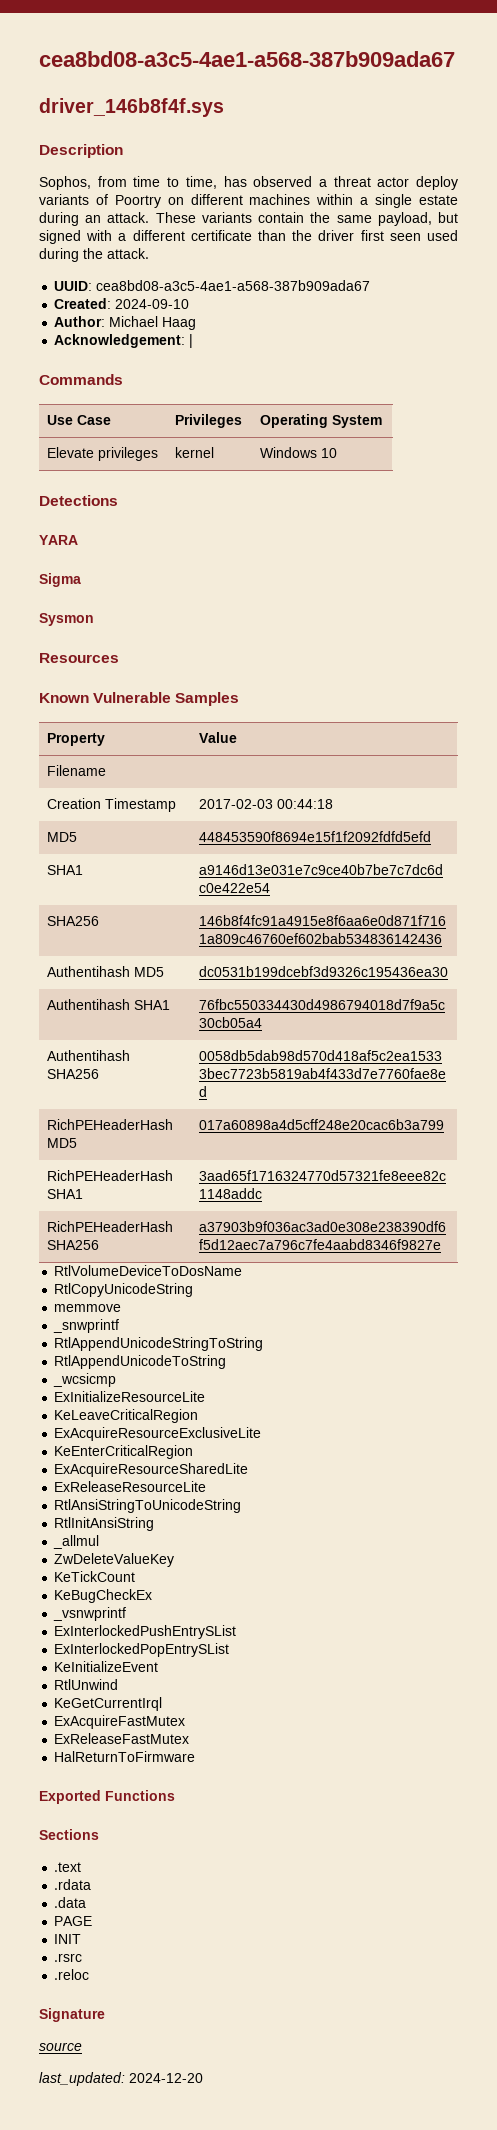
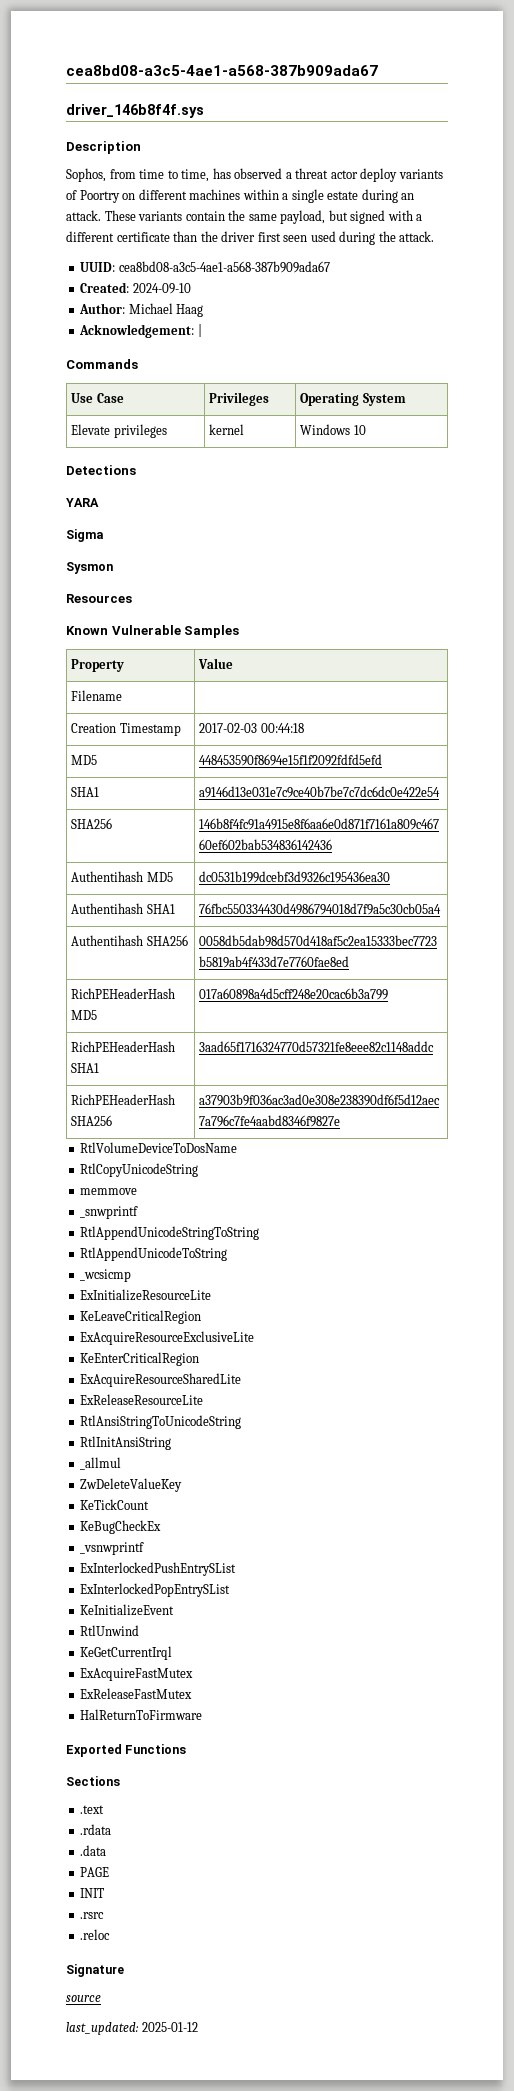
[129,2073,203,2083] 2024-12-20 -> [141,2022,198,2032] 2025-01-12

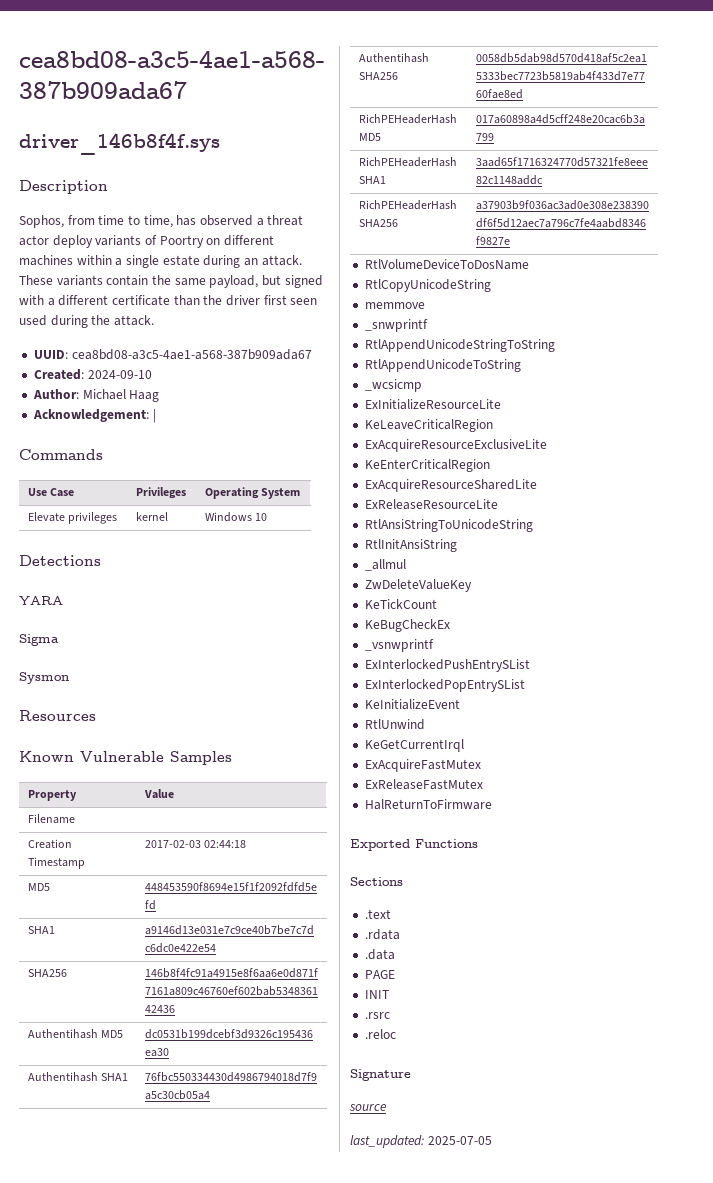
[260,723,304,733] 00:44:18 -> [203,840,246,848] 02:44:18
[141,2022,198,2032] 2025-01-12 -> [427,1136,492,1145] 2025-07-05

